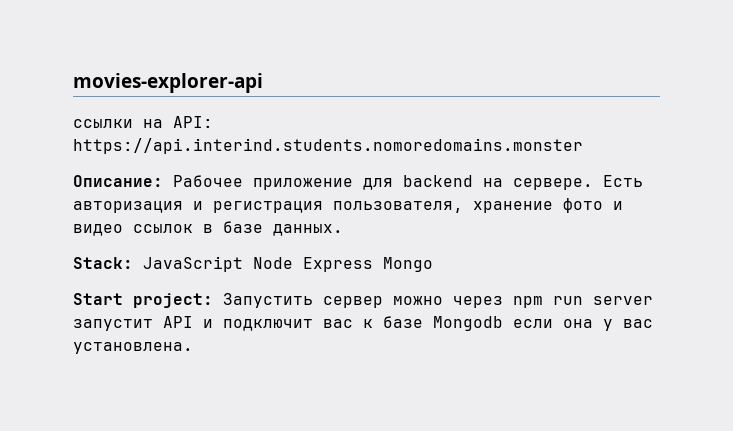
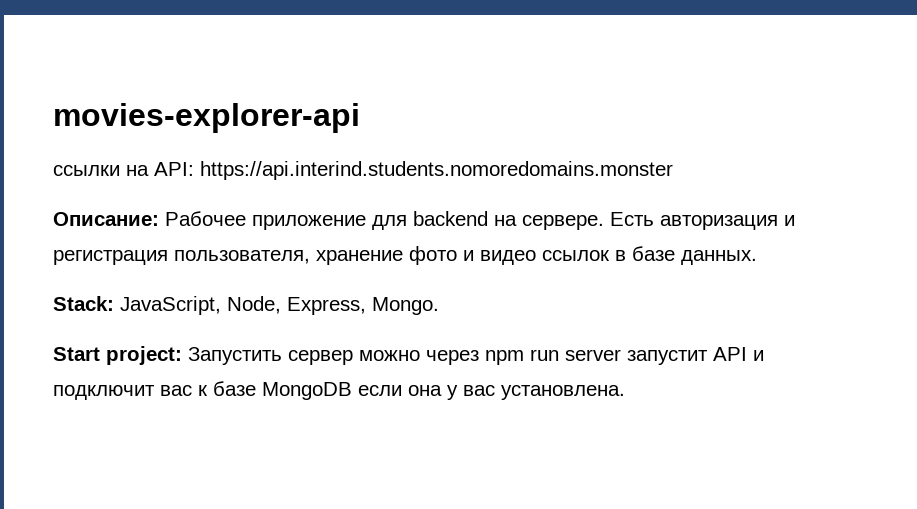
[143,256,433,272] JavaScript Node Express Mongo -> [120,296,439,315] JavaScript, Node, Express, Mongo.
[433,316,503,331] Mongodb -> [262,382,352,400] MongoDB

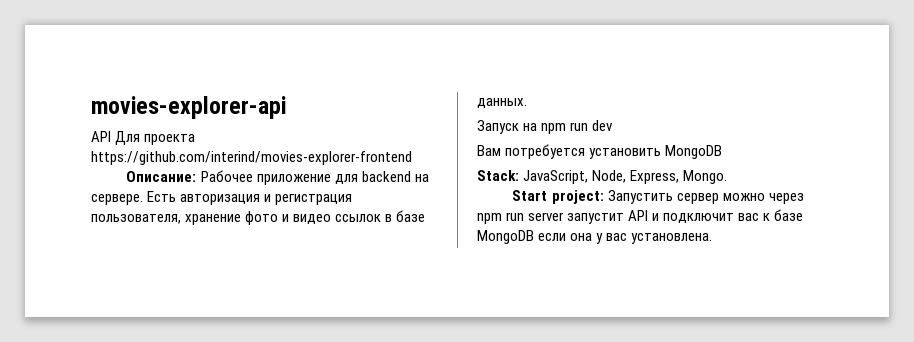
[53,161,673,180] ссылки на API: https://api.interind.students.nomoredomains.monster -> [91,131,196,145] [91,151,412,165] API Для проекта https://github.com/interind/movies-explorer-frontend
(757, 257) none -> [477,120,614,134] [477,144,723,159] // Запуск на npm run dev // Вам потребуется установить MongoDB

